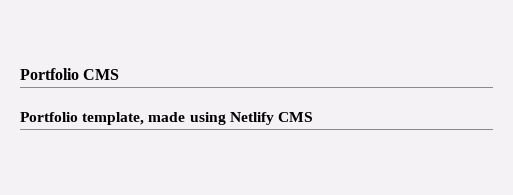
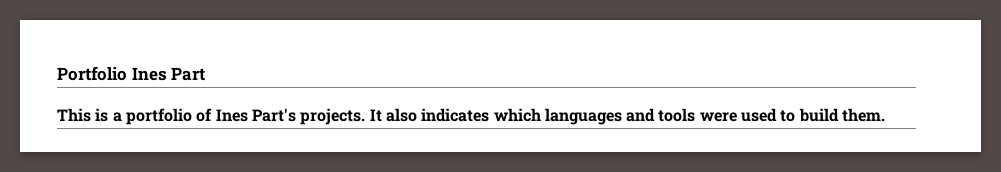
[20,68,120,80] [20,112,313,125] Portfolio CMS // Portfolio template, made using Netlify CMS -> [57,66,206,81] [57,108,886,125] Portfolio Ines Part // This is a portfolio of Ines Part's projects. It also indicates which languages and tools were used to build them.

